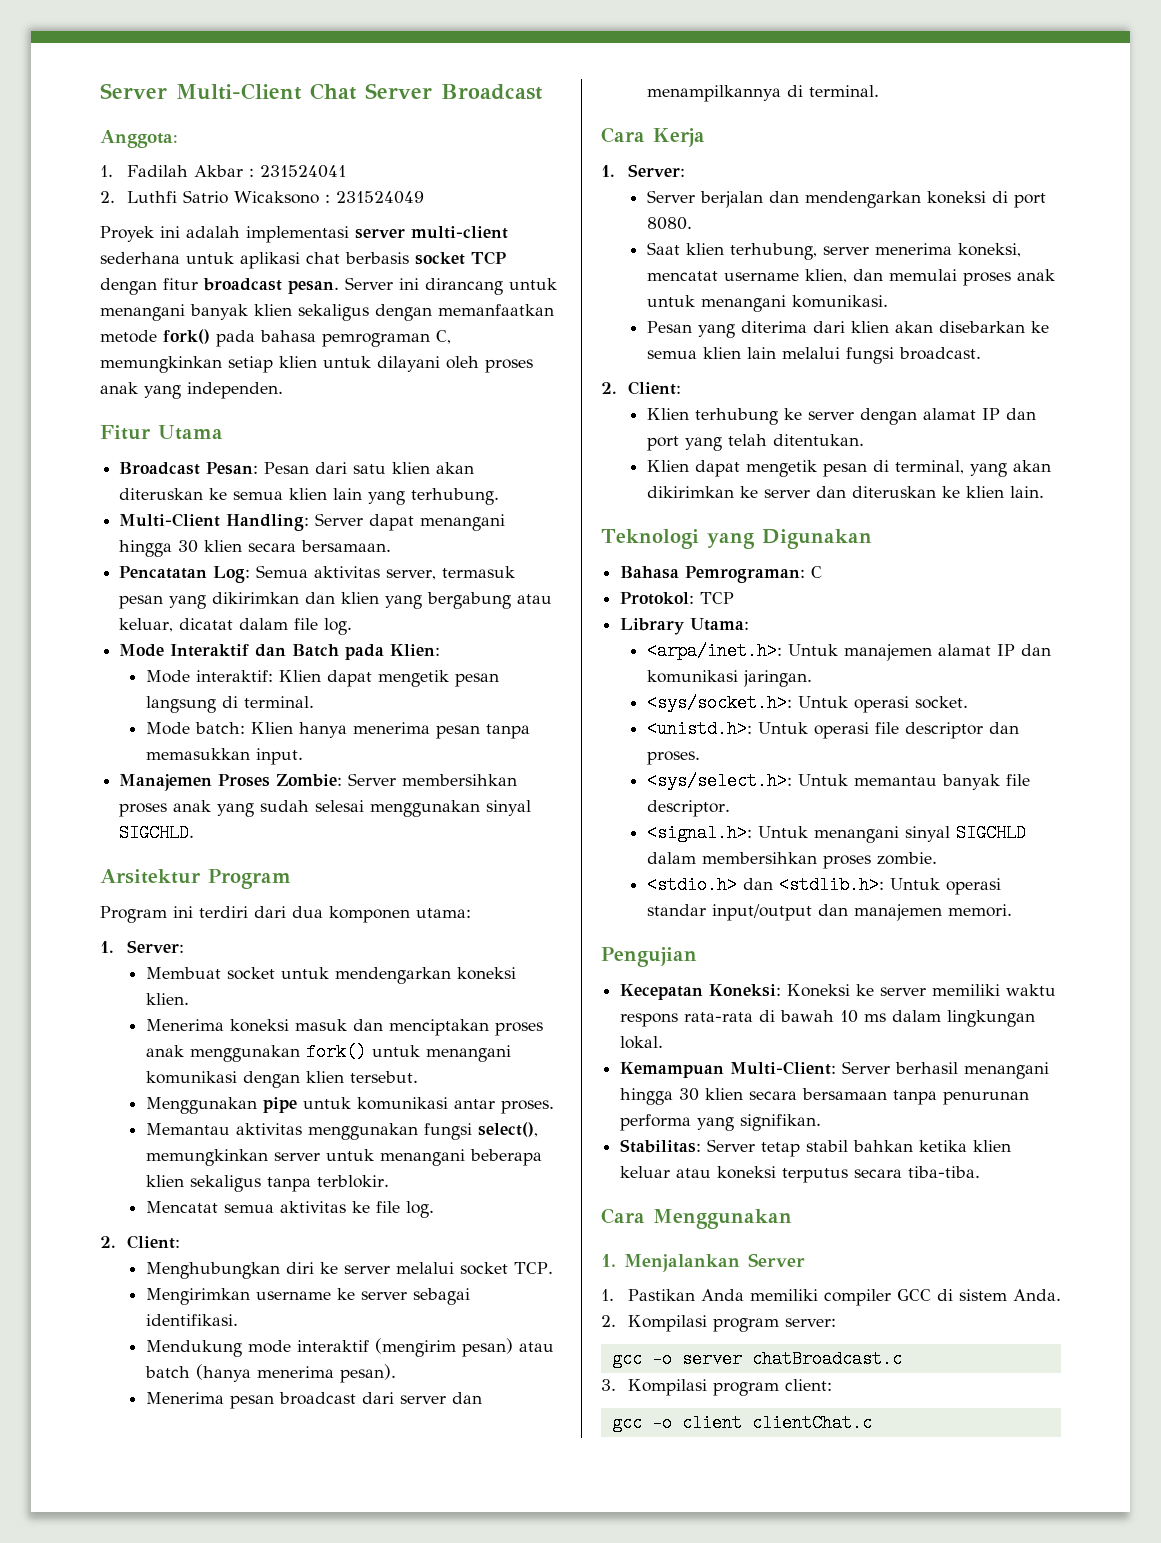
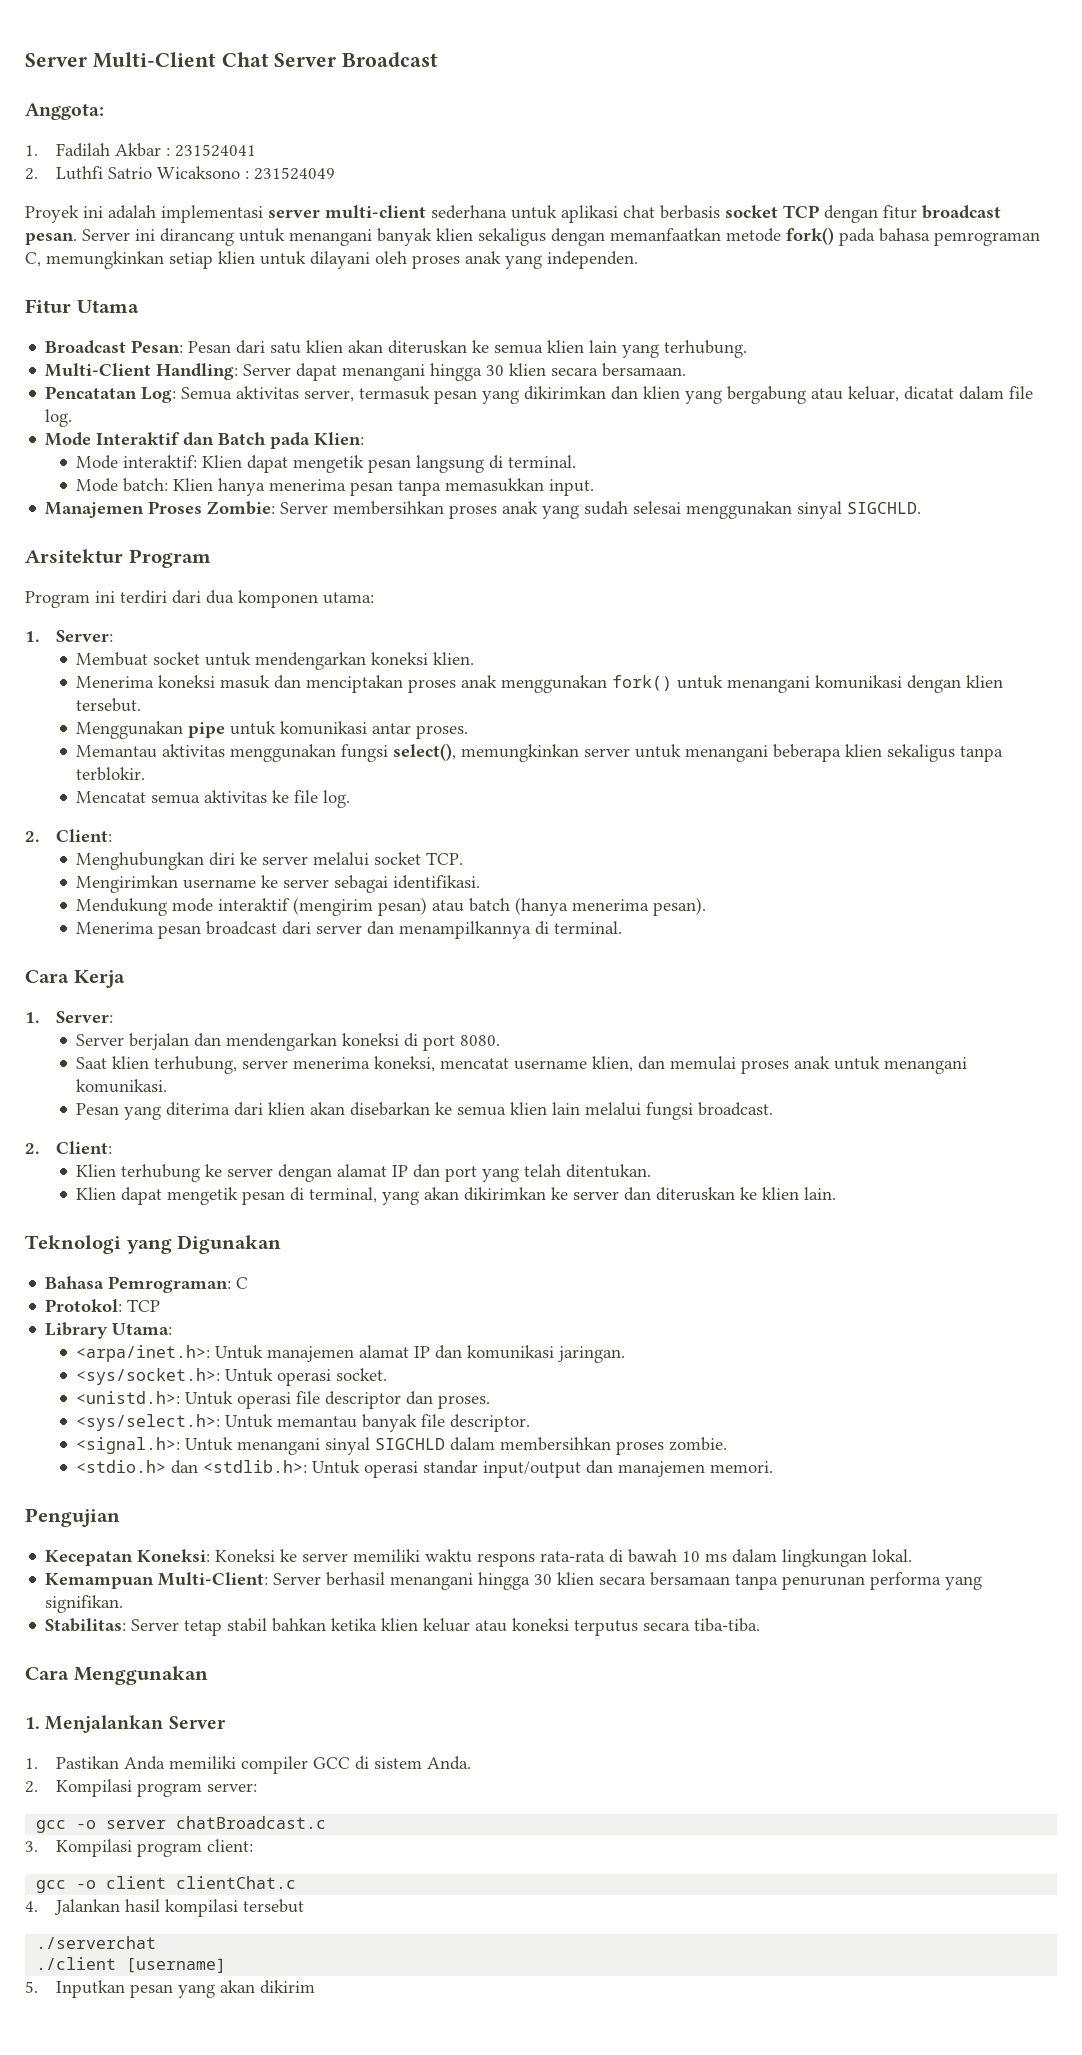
(872, 1423) none -> [25,1899,304,1917] [36,1936,157,1949] [36,1957,227,1973] [25,1980,315,1998] // 4. Jalankan hasil kompilasi tersebut // ./serverchat // ./client [username] // 5. Inputkan pesan yang akan dikirim

